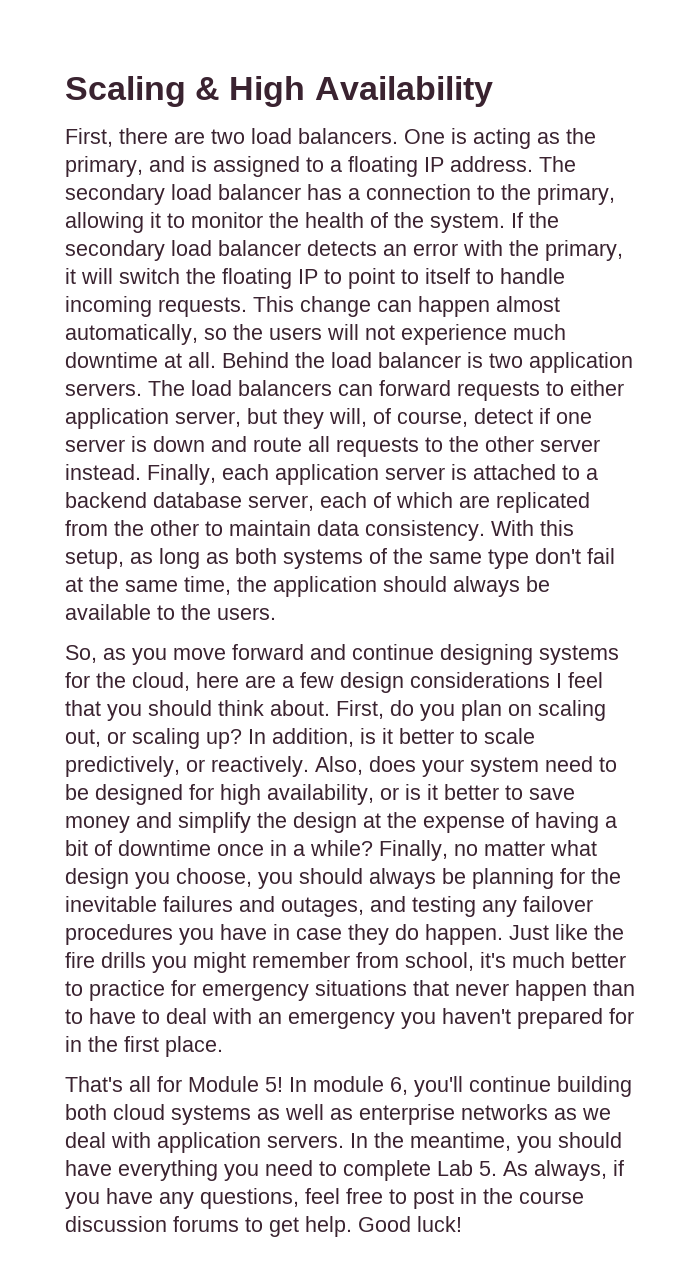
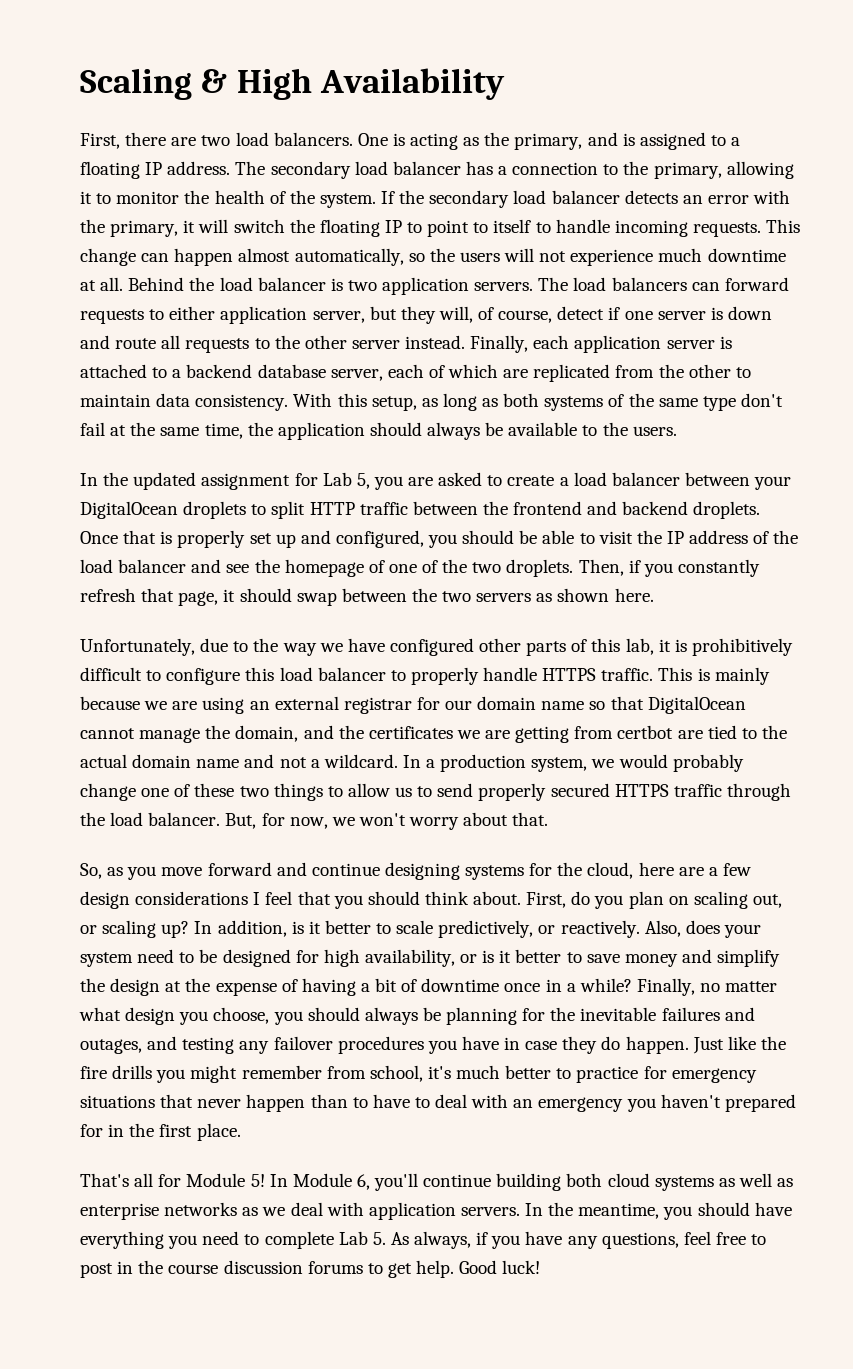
(276, 613) none -> [80,472,792,490] [80,501,761,519] [80,530,799,548] [80,559,760,577] [80,588,654,606] [80,638,793,656] [80,667,770,685] [80,696,746,714] [80,725,787,743] [80,754,744,772] [80,783,791,801] [80,812,549,830] // In the updated assignment for Lab 5, you are asked to create a load balancer between your DigitalOcean droplets to split HTTP traffic between the frontend and backend droplets. Once that is properly set up and configured, you should be able to visit the IP address of the load balancer and see the homepage of one of the two droplets. Then, if you constantly refresh that page, it should swap between the two servers as shown here. // Unfortunately, due to the way we have configured other parts of this lab, it is prohibitively difficult to configure this load balancer to properly handle HTTPS traffic. This is mainly because we are using an external registrar for our domain name so that DigitalOcean cannot manage the domain, and the certificates we are getting from certbot are tied to the actual domain name and not a wildcard. In a production system, we would probably change one of these two things to allow us to send properly secured HTTPS traffic through the load balancer. But, for now, we won't worry about that.
[313,1076,384,1092] module -> [292,1173,352,1187] Module

